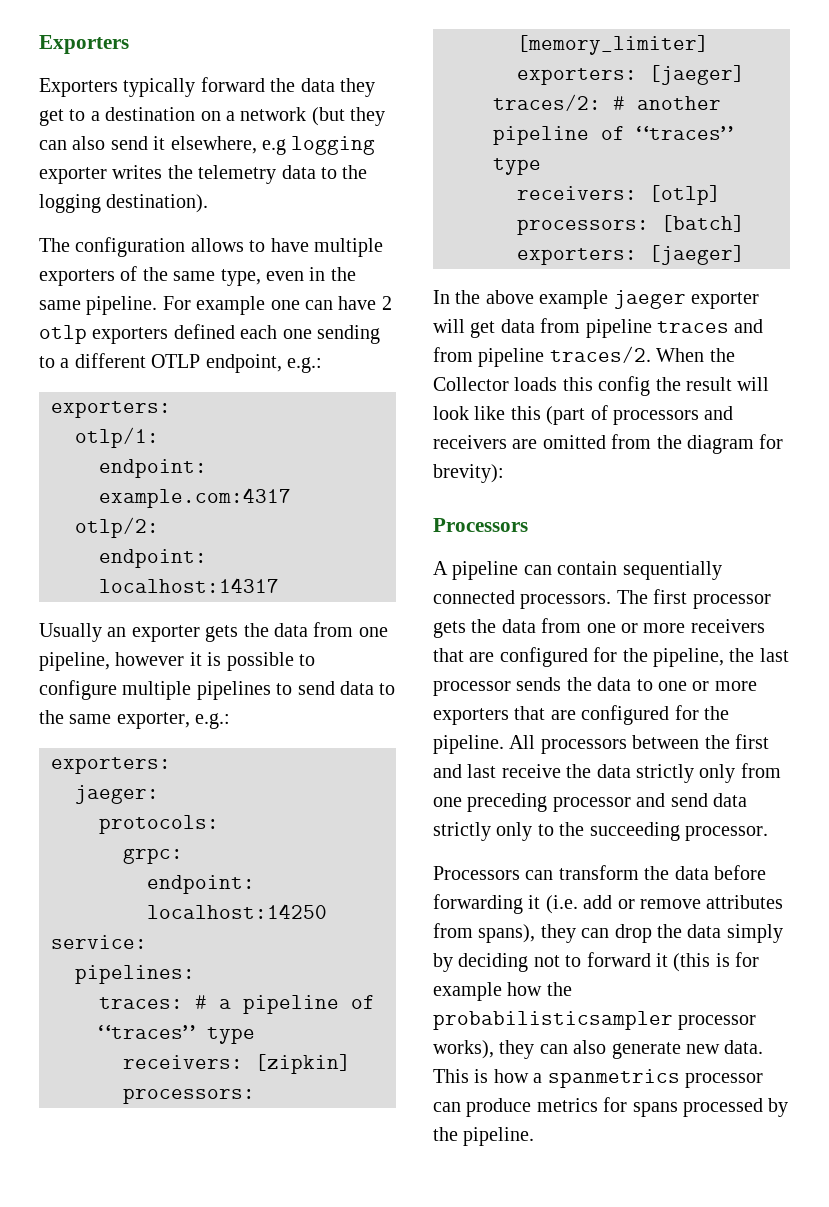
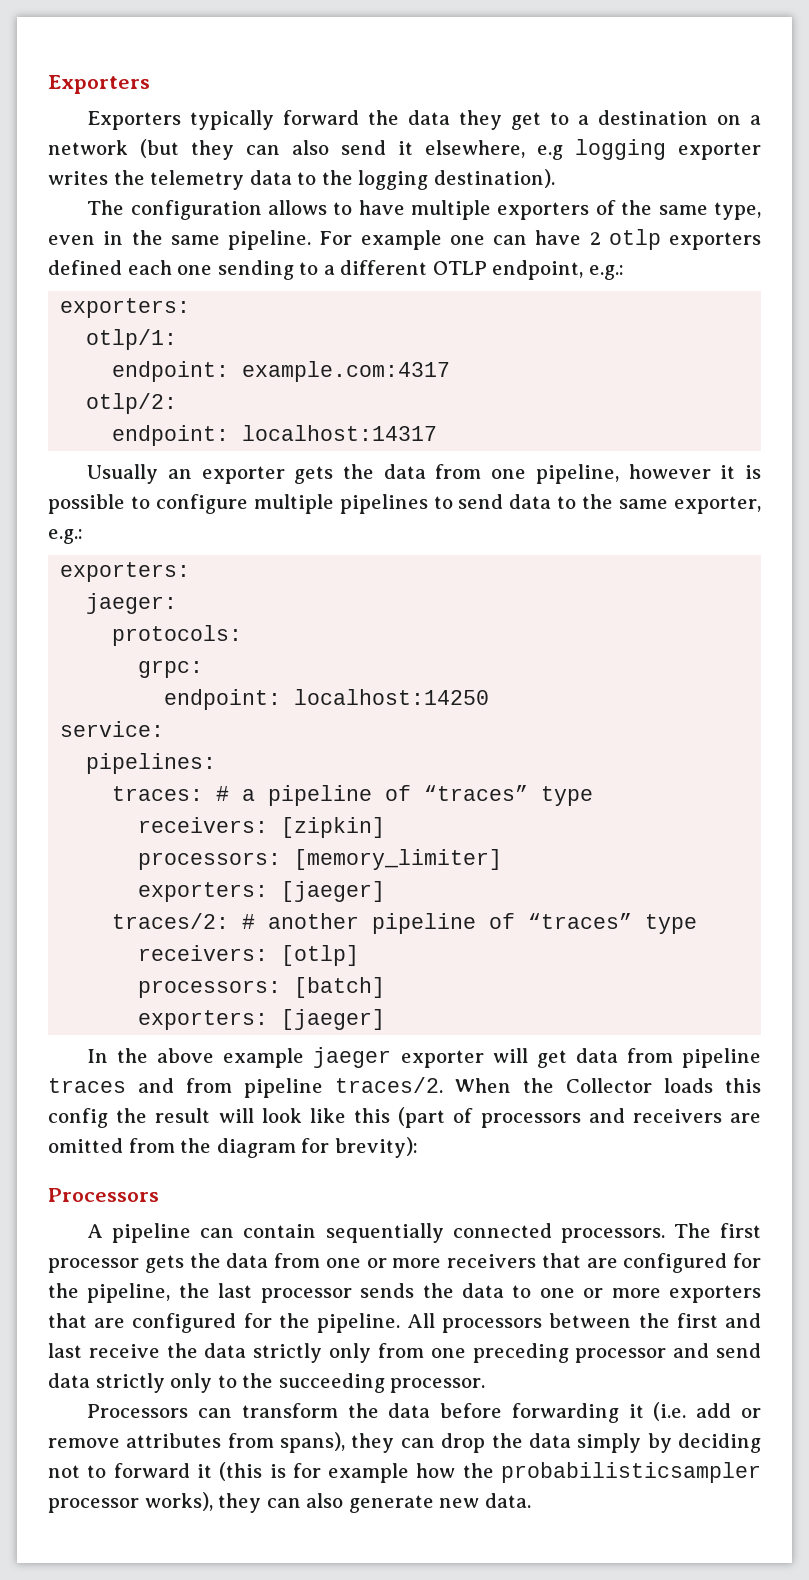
[433,1069,763,1088] [433,1097,789,1117] [433,1127,535,1146] This is how a spanmetrics processor can produce metrics for spans processed by the pipeline. -> (531, 1500) none

